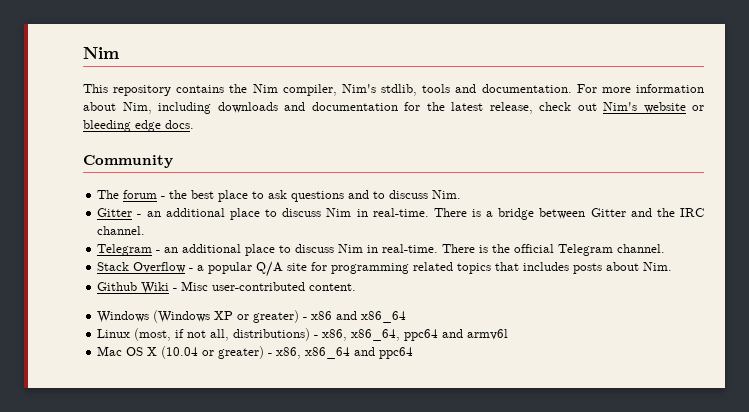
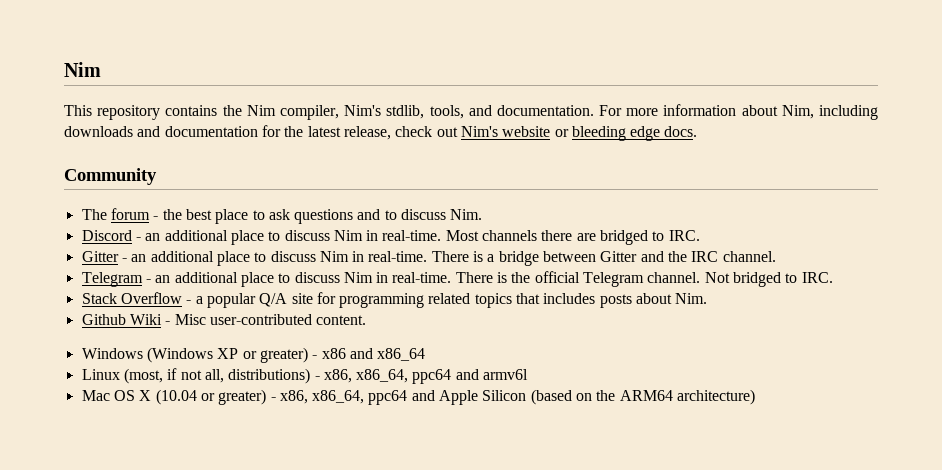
[422,84,451,93] tools -> [429,105,464,119] tools,
(462, 194) none -> [81,230,700,245] // Discord - an additional place to discuss Nim in real-time. Most channels there are bridged to IRC.
(666, 248) none -> [704,272,833,287] Not bridged to IRC.
[305,347,414,359] x86_64 and ppc64 -> [312,389,756,405] x86_64, ppc64 and Apple Silicon (based on the ARM64 architecture)

